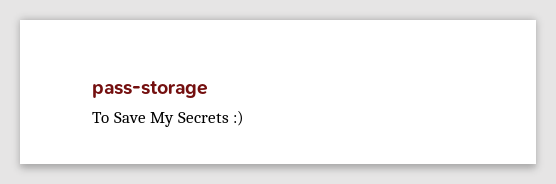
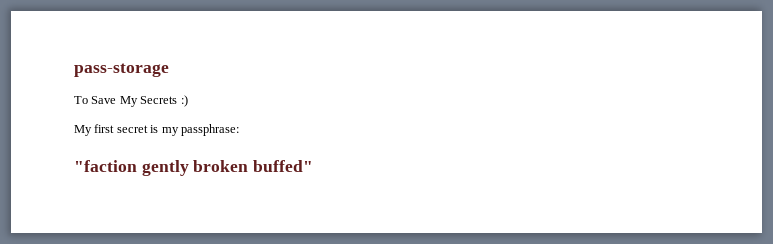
(245, 118) none -> [74,124,239,136] [74,160,314,176] // My first secret is my passphrase: // "faction gently broken buffed"

